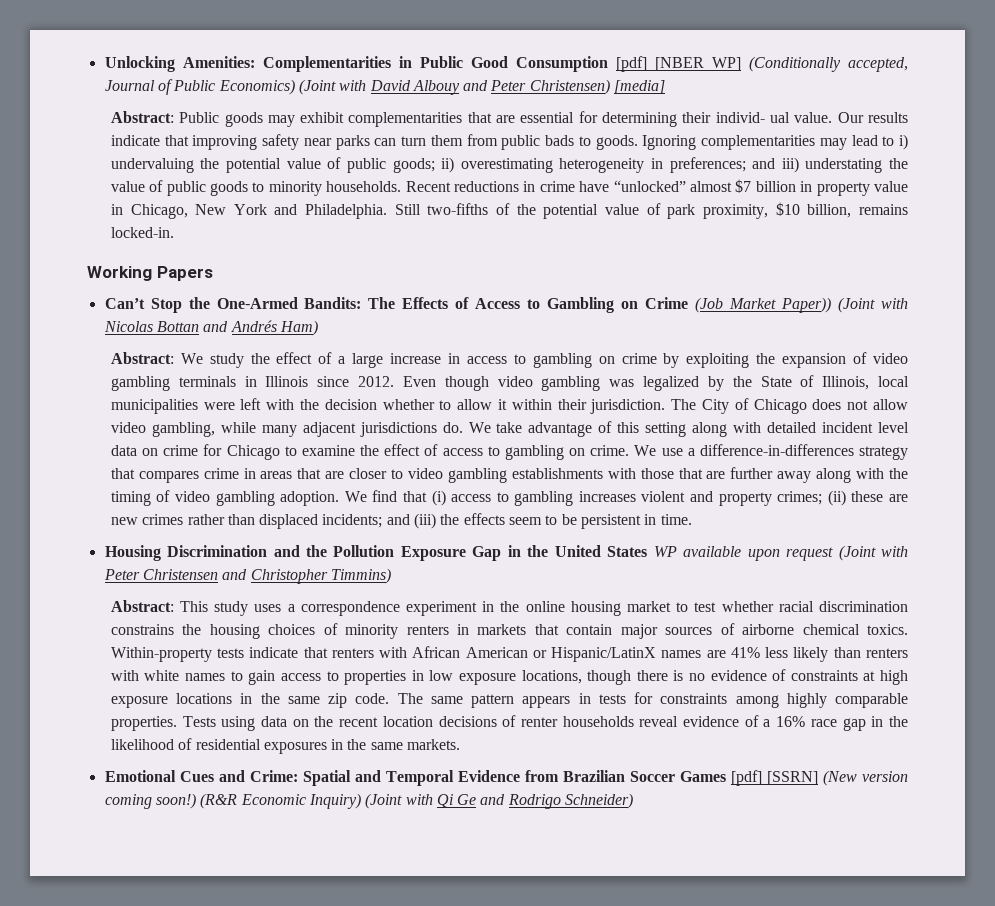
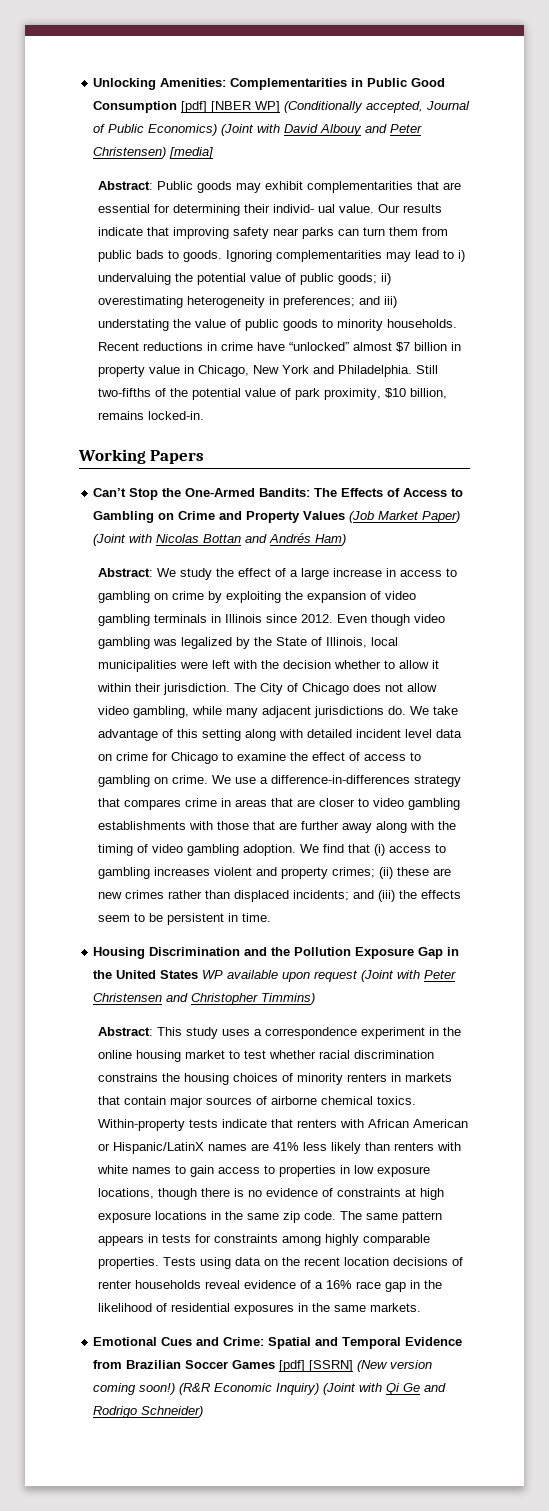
(689, 303) none -> [219,511,346,523] and Property Values
[781,297,832,313] Paper)) -> [422,511,461,523] Paper)

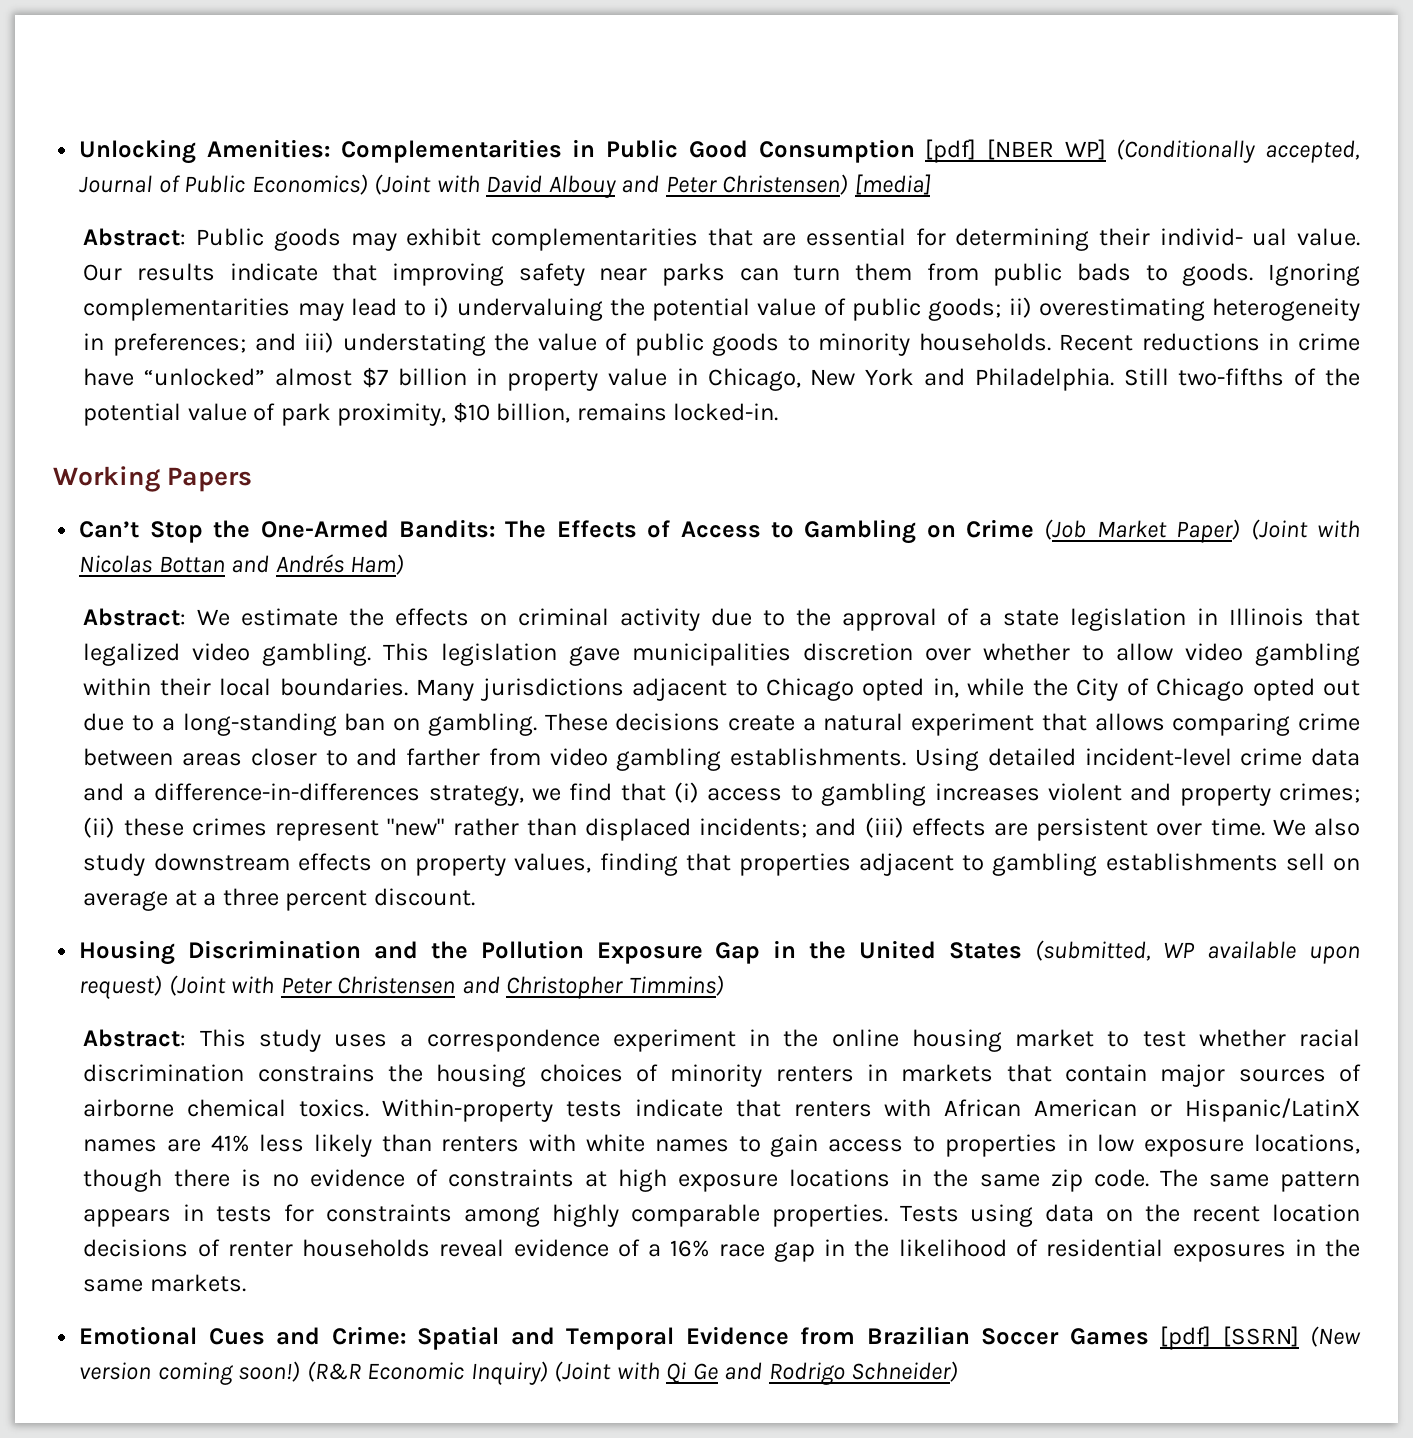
[219,511,346,523] and Property Values -> (1035, 528) none
[180,568,458,580] [98,591,417,603] [98,614,446,626] [98,637,399,649] [98,660,440,672] [97,683,438,695] [98,706,459,718] [98,729,463,741] [98,752,422,764] [98,775,462,787] [98,798,461,810] [98,821,457,833] [98,844,320,856] study the effect of a large increase in access to gambling on crime by exploiting the expansion of video gambling terminals in Illinois since 2012. Even though video gambling was legalized by the State of Illinois, local municipalities were left with the decision whether to allow it within their jurisdiction. The City of Chicago does not allow video gambling, while many adjacent jurisdictions do. We take advantage of this setting along with detailed incident level data on crime for Chicago to examine the effect of access to gambling on crime. We use a difference-in-differences strategy that compares crime in areas that are closer to video gambling establishments with those that are further away along with the timing of video gambling adoption. We -> [241,608,1360,631] [83,643,1360,666] [83,678,1361,701] [83,713,1360,736] [83,748,1360,771] [83,783,561,806] estimate the effects on criminal activity due to the approval of a state legislation in Illinois that legalized video gambling. This legislation gave municipalities discretion over whether to allow video gambling within their local boundaries. Many jurisdictions adjacent to Chicago opted in, while the City of Chicago opted out due to a long-standing ban on gambling. These decisions create a natural experiment that allows comparing crime between areas closer to and farther from video gambling establishments. Using detailed incident-level crime data and a difference-in-differences strategy, we
[433,868,452,876] [98,890,165,899] are new crimes -> [191,818,445,841] crimes represent "new"
[399,890,462,899] [98,913,272,925] the effects seem to be persistent in time. -> [911,818,1360,841] [83,853,1361,876] [83,888,475,911] effects are persistent over time. We also study downstream effects on property values, finding that properties adjacent to gambling establishments sell on average at a three percent discount.
(199, 974) none -> [1034,940,1151,961] (submitted,
[314,970,359,982] request -> [79,975,163,999] request)

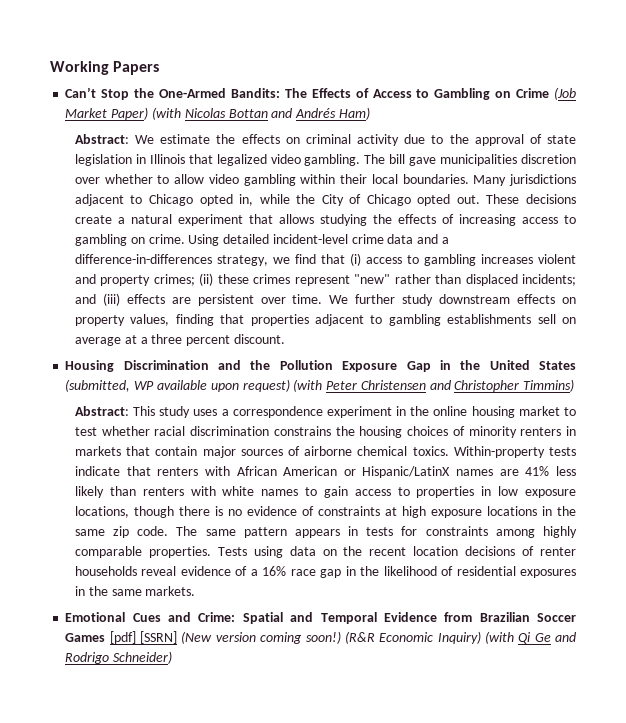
[79,139,1360,164] [79,174,931,198] [83,228,1361,251] [83,263,1360,286] [83,297,1360,321] [83,332,1360,356] [83,367,1360,391] [83,402,779,426] Unlocking Amenities: Complementarities in Public Good Consumption [pdf] [NBER WP] (Conditionally accepted, Journal of Public Economics) (Joint with David Albouy and Peter Christensen) [media] // Abstract: Public goods may exhibit complementarities that are essential for determining their individ- ual value. Our results indicate that improving safety near parks can turn them from public bads to goods. Ignoring complementarities may lead to i) undervaluing the potential value of public goods; ii) overestimating heterogeneity in preferences; and iii) understating the value of public goods to minority households. Recent reductions in crime have “unlocked” almost $7 billion in property value in Chicago, New York and Philadelphia. Still two-fifths of the potential value of park proximity, $10 billion, remains locked-in. // -> (50, 68) none
[1250,519,1361,540] (Joint with -> [151,107,181,120] (with
[979,613,993,626] a -> (542, 139) none
[383,643,558,666] This legislation -> [364,154,406,164] The bill
[1323,680,1361,696] [83,713,537,736] out due to a long-standing ban on gambling. -> [456,195,480,204] out.
[1172,713,1360,736] [83,748,907,771] comparing crime between areas closer to and farther from video gambling establishments. -> [319,214,576,226] [74,234,185,246] studying the effects of increasing access to gambling on crime.
[1314,818,1360,836] also -> [355,294,396,304] further
[168,975,275,996] (Joint with -> [293,379,323,392] (with
[554,1361,660,1382] (Joint with -> [484,631,514,644] (with

